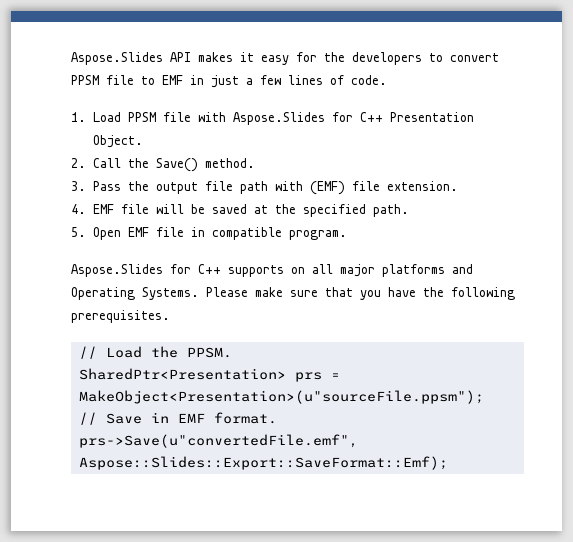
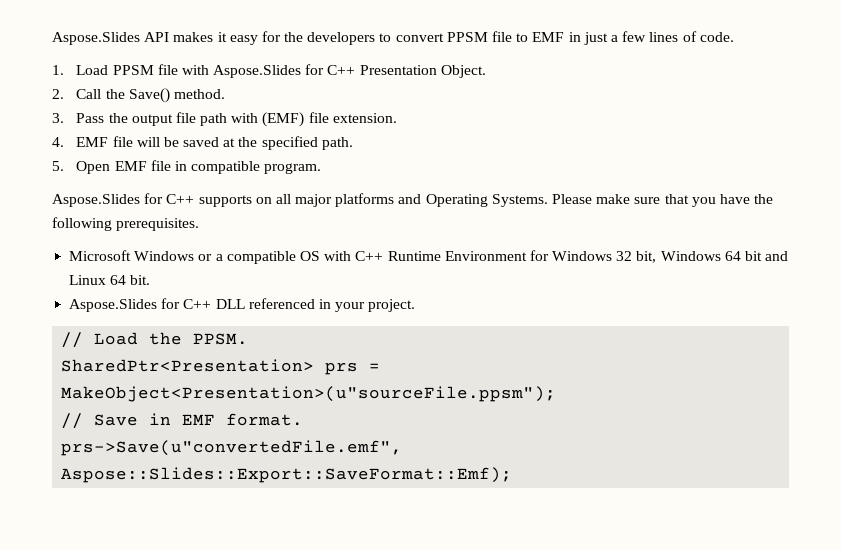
(170, 316) none -> [69,250,789,264] [69,275,151,285] [69,298,416,312] // Microsoft Windows or a compatible OS with C++ Runtime Environment for Windows 32 bit, Windows 64 bit and Linux 64 bit. // Aspose.Slides for C++ DLL referenced in your project.

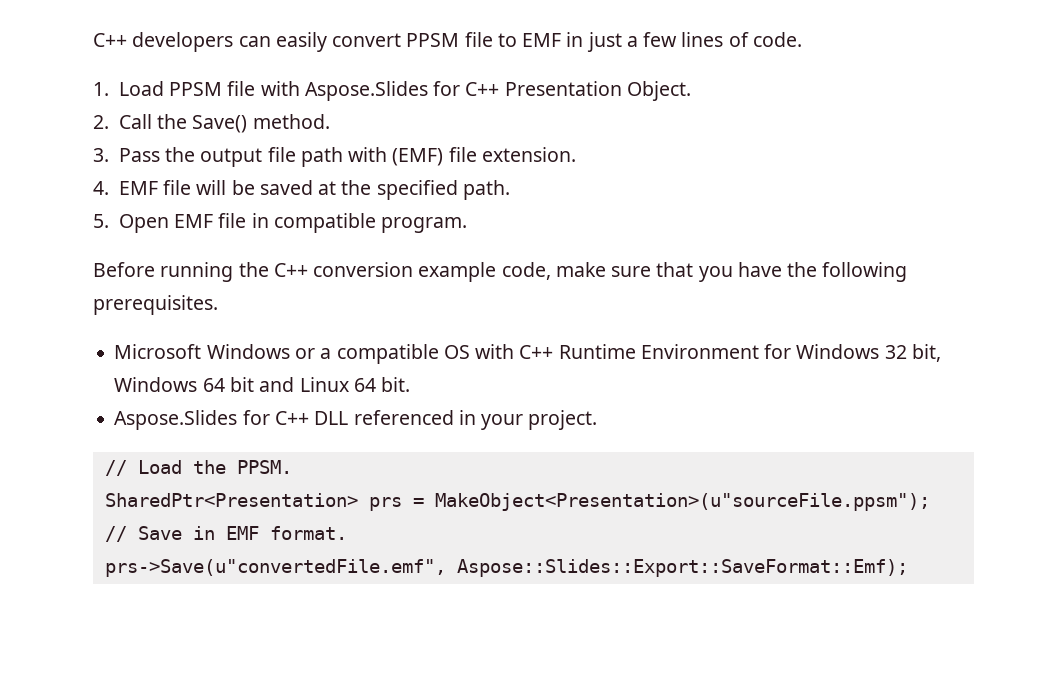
[52,31,392,45] Aspose.Slides API makes it easy for the developers to -> [93,32,327,52] C++ developers can easily
[52,193,593,207] Aspose.Slides for C++ supports on all major platforms and Operating Systems. Please -> [93,262,551,282] Before running the C++ conversion example code,

